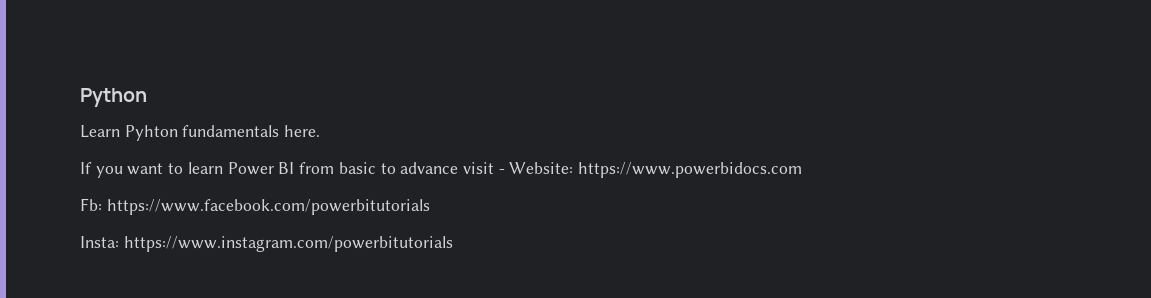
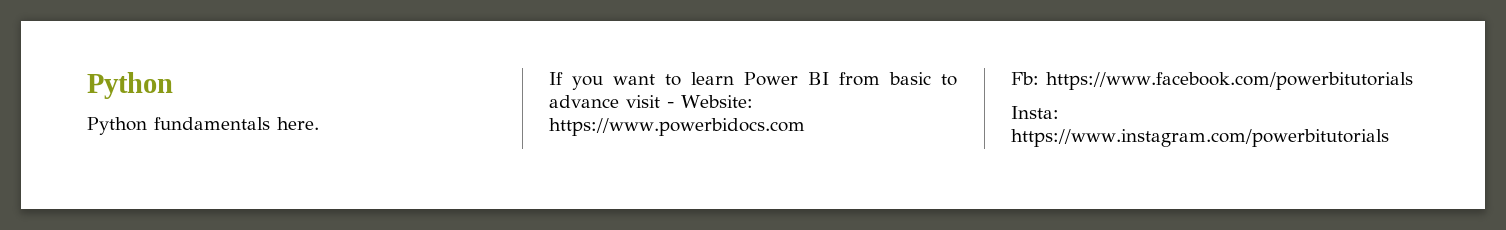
[80,125,178,141] Learn Pyhton -> [87,117,147,135] Python

